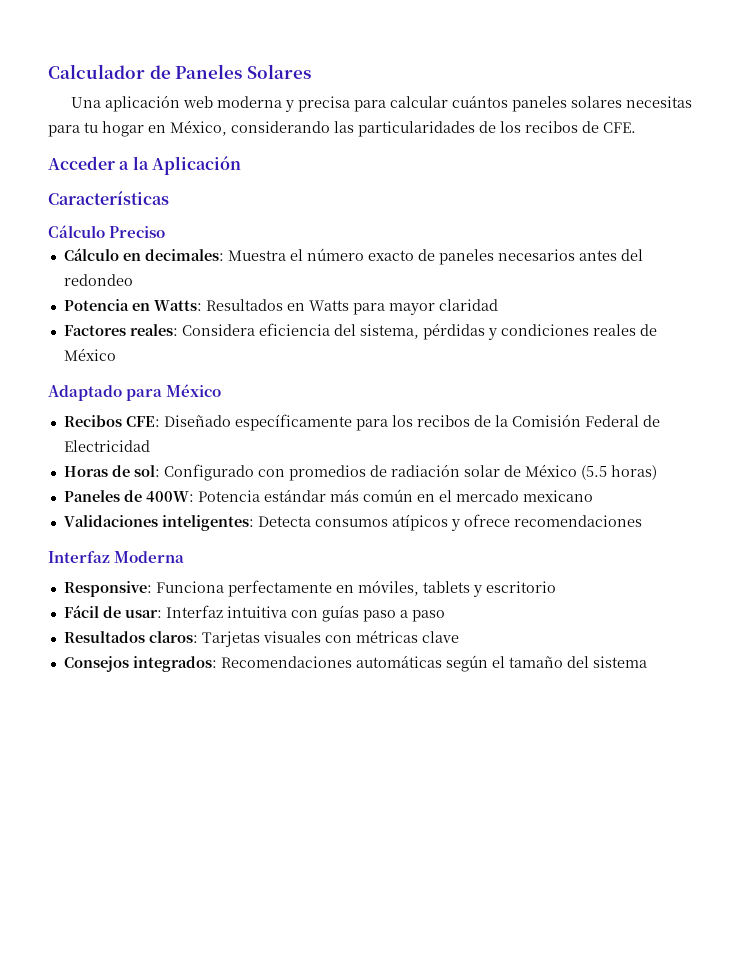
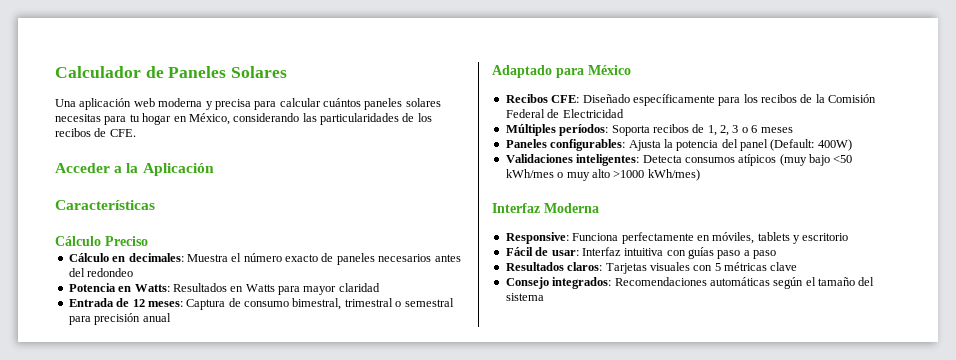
[63,323,657,340] [63,348,116,361] Factores reales: Considera eficiencia del sistema, pérdidas y condiciones reales de México -> [68,298,454,310] [68,313,171,325] Entrada de 12 meses: Captura de consumo bimestral, trimestral o semestral para precisión anual
[63,464,657,481] [63,489,593,502] Horas de sol: Configurado con promedios de radiación solar de México (5.5 horas) // Paneles de 400W: Potencia estándar más común en el mercado mexicano -> [505,124,793,136] [505,139,852,151] Múltiples períodos: Soporta recibos de 1, 2, 3 o 6 meses // Paneles configurables: Ajusta la potencia del panel (Default: 400W)
[450,514,642,531] y ofrece recomendaciones -> [779,154,853,166] [505,169,700,181] (muy bajo <50 kWh/mes o muy alto >1000 kWh/mes)
(352, 639) none -> [714,263,721,271] 5
[63,656,129,672] Consejos -> [505,277,549,289] Consejo

